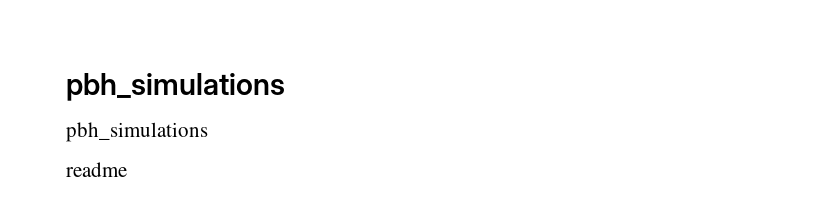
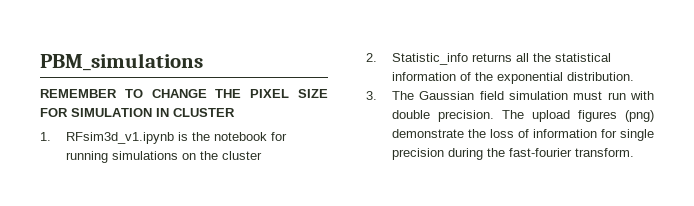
[66,73,285,101] [66,122,208,142] [66,162,127,177] pbh_simulations // pbh_simulations // readme -> [40,53,203,71] [40,89,328,98] [40,108,235,117] [40,132,287,144] [65,151,262,163] [366,53,611,65] [391,72,634,84] [366,91,654,100] [391,110,654,122] [391,129,654,141] [391,148,634,160] PBM_simulations // REMEMBER TO CHANGE THE PIXEL SIZE FOR SIMULATION IN CLUSTER // 1. RFsim3d_v1.ipynb is the notebook for running simulations on the cluster // 2. Statistic_info returns all the statistical information of the exponential distribution. // 3. The Gaussian field simulation must run with double precision. The upload figures (png) demonstrate the loss of information for single precision during the fast-fourier transform.

